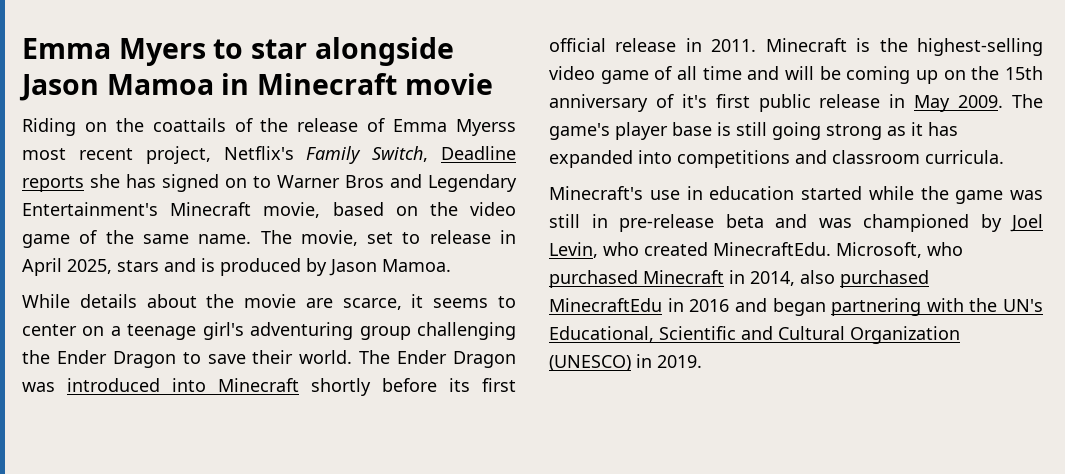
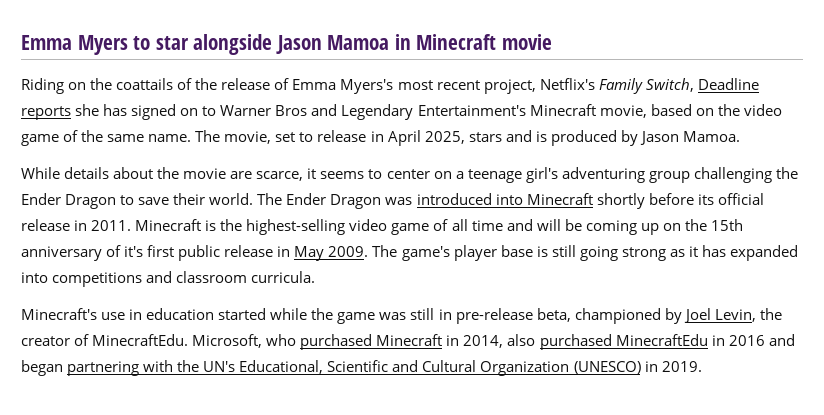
[456,119,517,136] Myerss -> [340,79,394,94] Myers's
[482,378,516,392] first -> (714, 199) none
[725,214,852,228] beta and was -> [536,308,571,322] beta,
[603,242,708,256] who created -> [759,308,782,320] [21,334,90,346] the creator of

